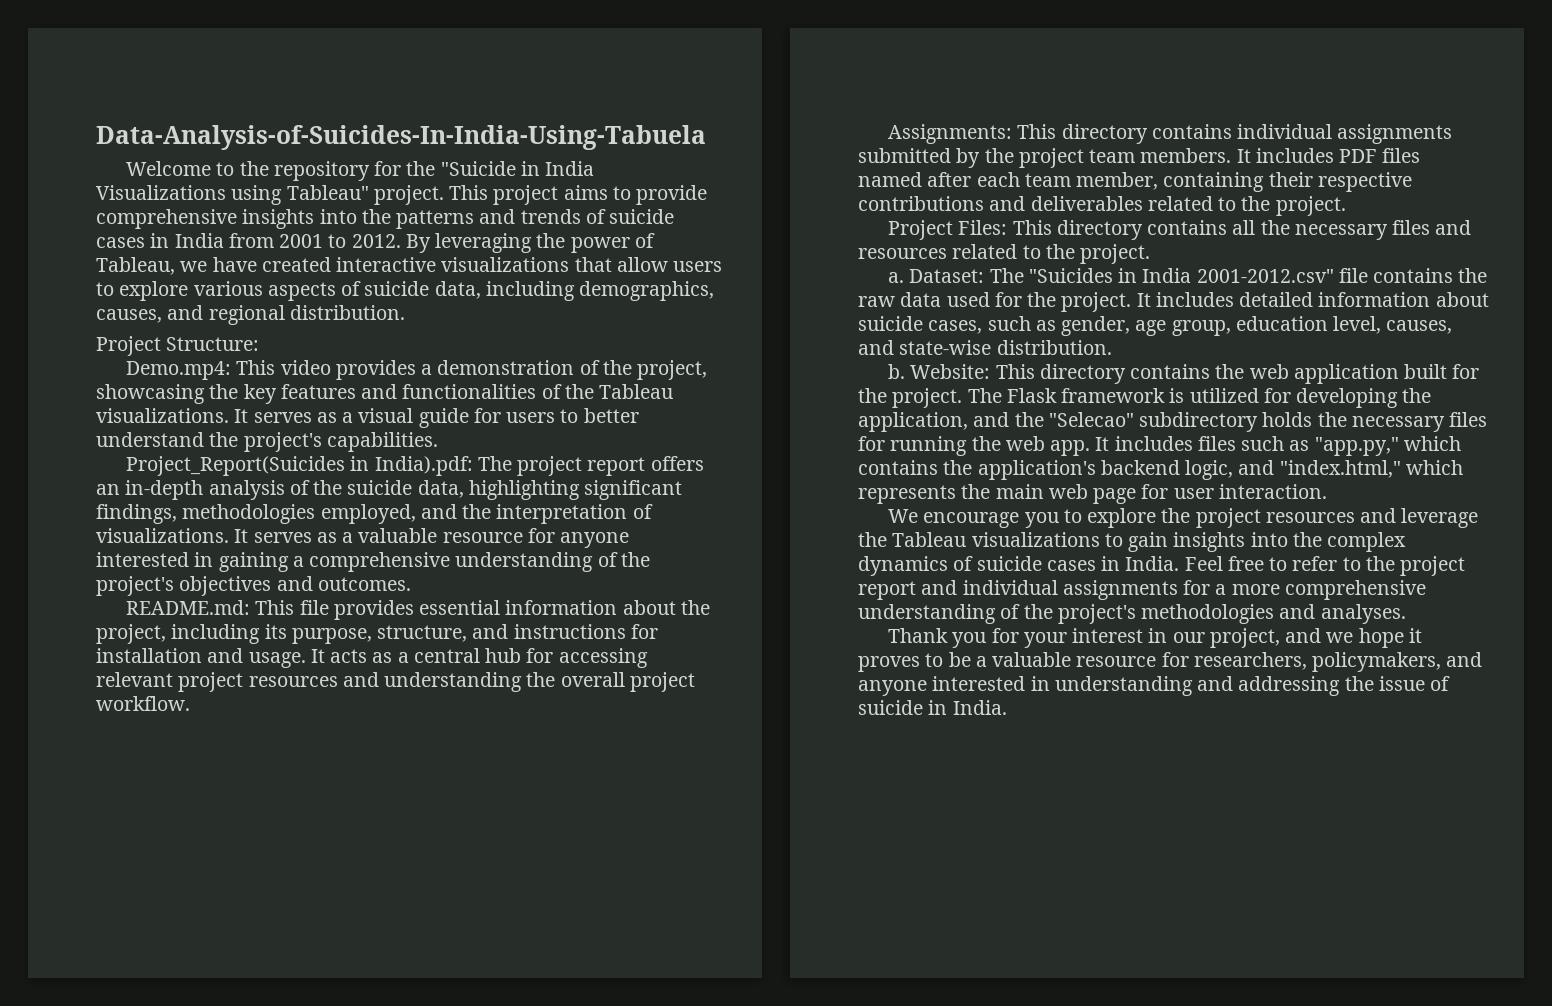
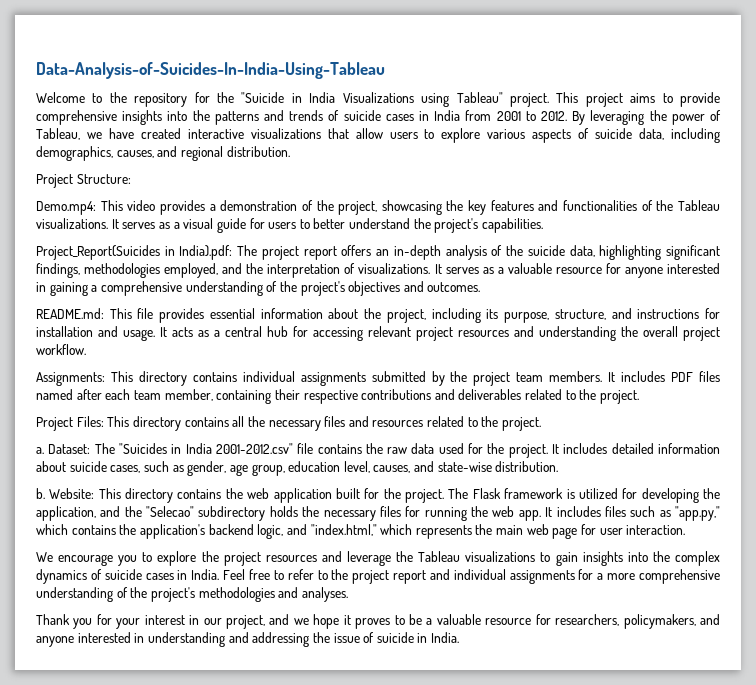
[96,125,706,150] Data-Analysis-of-Suicides-In-India-Using-Tabuela -> [36,62,385,79] Data-Analysis-of-Suicides-In-India-Using-Tableau

